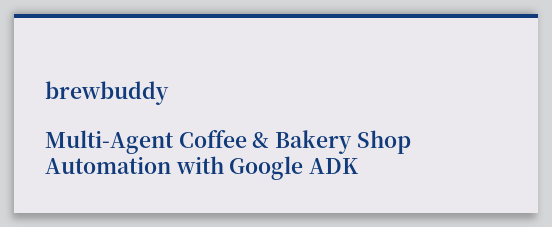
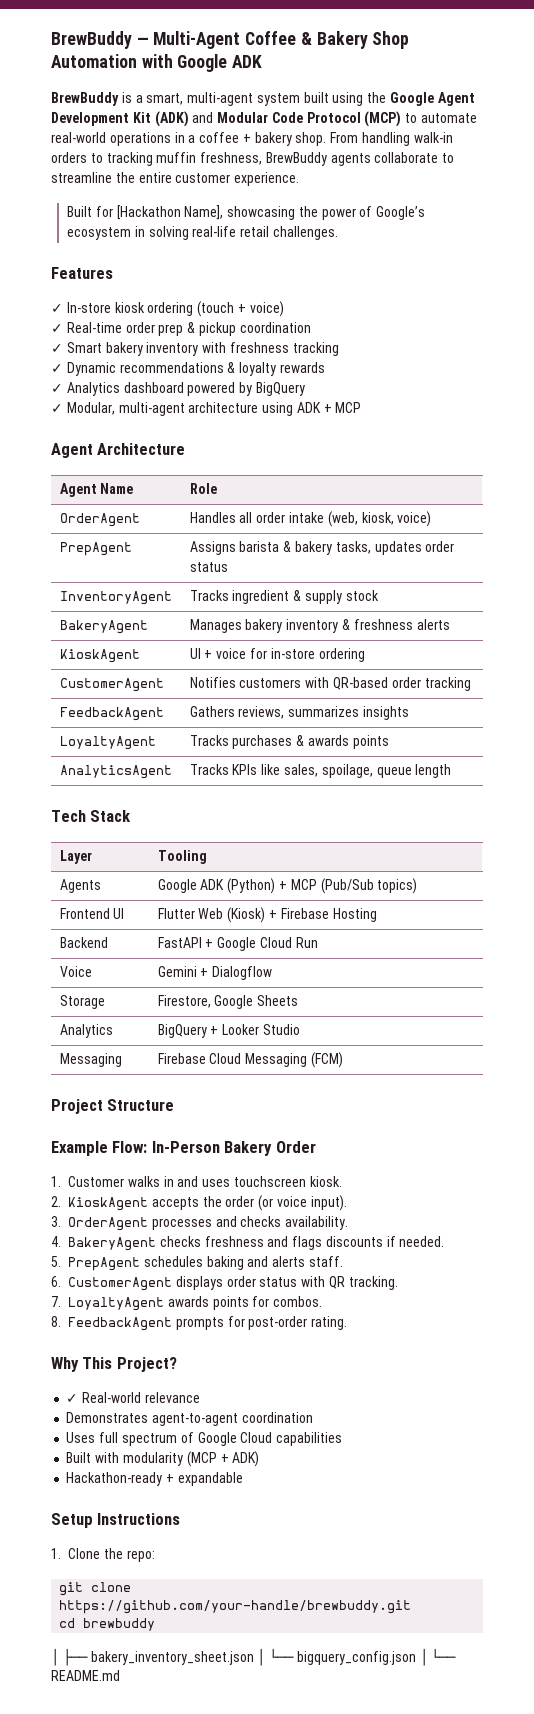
[45,81,169,105] brewbuddy // -> [51,31,149,49] BrewBuddy —
(360, 166) none -> [51,92,475,106] [51,111,478,127] [51,132,453,146] [51,152,455,166] [51,172,300,186] [67,205,426,220] [67,226,338,240] [51,267,113,279] [51,301,284,317] [51,322,311,336] [51,342,339,356] [51,362,325,376] [51,382,305,396] [51,402,362,416] [51,443,186,458] [59,483,134,497] [189,483,217,494] [59,513,140,527] [189,511,432,527] [59,542,132,556] [189,541,455,555] [189,562,228,572] [59,591,172,605] [189,590,379,604] [59,620,148,634] [189,619,450,633] [59,649,140,663] [189,648,365,662] [59,678,164,692] [189,677,471,691] [59,707,164,721] [189,706,410,720] [59,736,156,750] [189,735,389,749] [59,765,172,779] [189,764,452,778] [51,810,132,822] [59,850,92,864] [157,850,207,864] [59,879,101,893] [157,878,418,894] [59,908,125,919] [157,907,377,923] [59,937,108,948] [157,937,318,951] [59,966,92,977] [157,966,273,980] [59,995,105,1009] [157,995,299,1009] [59,1024,113,1038] [157,1024,301,1038] [59,1053,122,1067] [157,1052,344,1068] [51,1099,175,1114] [51,1141,316,1156] [51,1176,342,1187] [51,1195,347,1211] [51,1216,349,1231] [51,1236,445,1251] [51,1256,343,1271] [51,1276,398,1291] [51,1296,323,1311] [51,1316,348,1331] [51,1357,177,1372] [66,1392,200,1403] [66,1412,313,1426] [66,1432,343,1446] [66,1451,260,1467] [66,1472,243,1486] [51,1513,181,1528] [51,1548,155,1562] [59,1582,132,1596] [59,1600,412,1614] [59,1618,156,1631] [51,1648,457,1666] [51,1670,120,1681] // BrewBuddy is a smart, multi-agent system built using the Google Agent Development Kit (ADK) and Modular Code Protocol (MCP) to automate real-world operations in a coffee + bakery shop. From handling walk-in orders to tracking muffin freshness, BrewBuddy agents collaborate to streamline the entire customer experience. // Built for [Hackathon Name], showcasing the power of Google’s ecosystem in solving real-life retail challenges. // Features // ✓ In-store kiosk ordering (touch + voice) // ✓ Real-time order prep & pickup coordination // ✓ Smart bakery inventory with freshness tracking // ✓ Dynamic recommendations & loyalty rewards // ✓ Analytics dashboard powered by BigQuery // ✓ Modular, multi-agent architecture using ADK + MCP // Agent Architecture // Agent Name | Role // OrderAgent | Handles all order intake (web, kiosk, voice) // PrepAgent | Assigns barista & bakery tasks, updates order status // InventoryAgent | Tracks ingredient & supply stock // BakeryAgent | Manages bakery inventory & freshness alerts // KioskAgent | UI + voice for in-store ordering // CustomerAgent | Notifies customers with QR-based order tracking // FeedbackAgent | Gathers reviews, summarizes insights // LoyaltyAgent | Tracks purchases & awards points // AnalyticsAgent | Tracks KPIs like sales, spoilage, queue length // Tech Stack // Layer | Tooling // Agents | Google ADK (Python) + MCP (Pub/Sub topics) // Frontend UI | Flutter Web (Kiosk) + Firebase Hosting // Backend | FastAPI + Google Cloud Run // Voice | Gemini + Dialogflow // Storage | Firestore, Google Sheets // Analytics | BigQuery + Looker Studio // Messaging | Firebase Cloud Messaging (FCM) // Project Structure // Example Flow: In-Person Bakery Order // 1. Customer walks in and uses touchscreen kiosk. // 2. KioskAgent accepts the order (or voice input). // 3. OrderAgent processes and checks availability. // 4. BakeryAgent checks freshness and flags discounts if needed. // 5. PrepAgent schedules baking and alerts staff. // 6. CustomerAgent displays order status with QR tracking. // 7. LoyaltyAgent awards points for combos. // 8. FeedbackAgent prompts for post-order rating. // Why This Project? // ✓ Real-world relevance // Demonstrates agent-to-agent coordination // Uses full spectrum of Google Cloud capabilities // Built with modularity (MCP + ADK) // Hackathon-ready + expandable // Setup Instructions // 1. Clone the repo: // git clone https://github.com/your-handle/brewbuddy.git // cd brewbuddy // │ ├── bakery_inventory_sheet.json │ └── bigquery_config.json │ └── README.md

